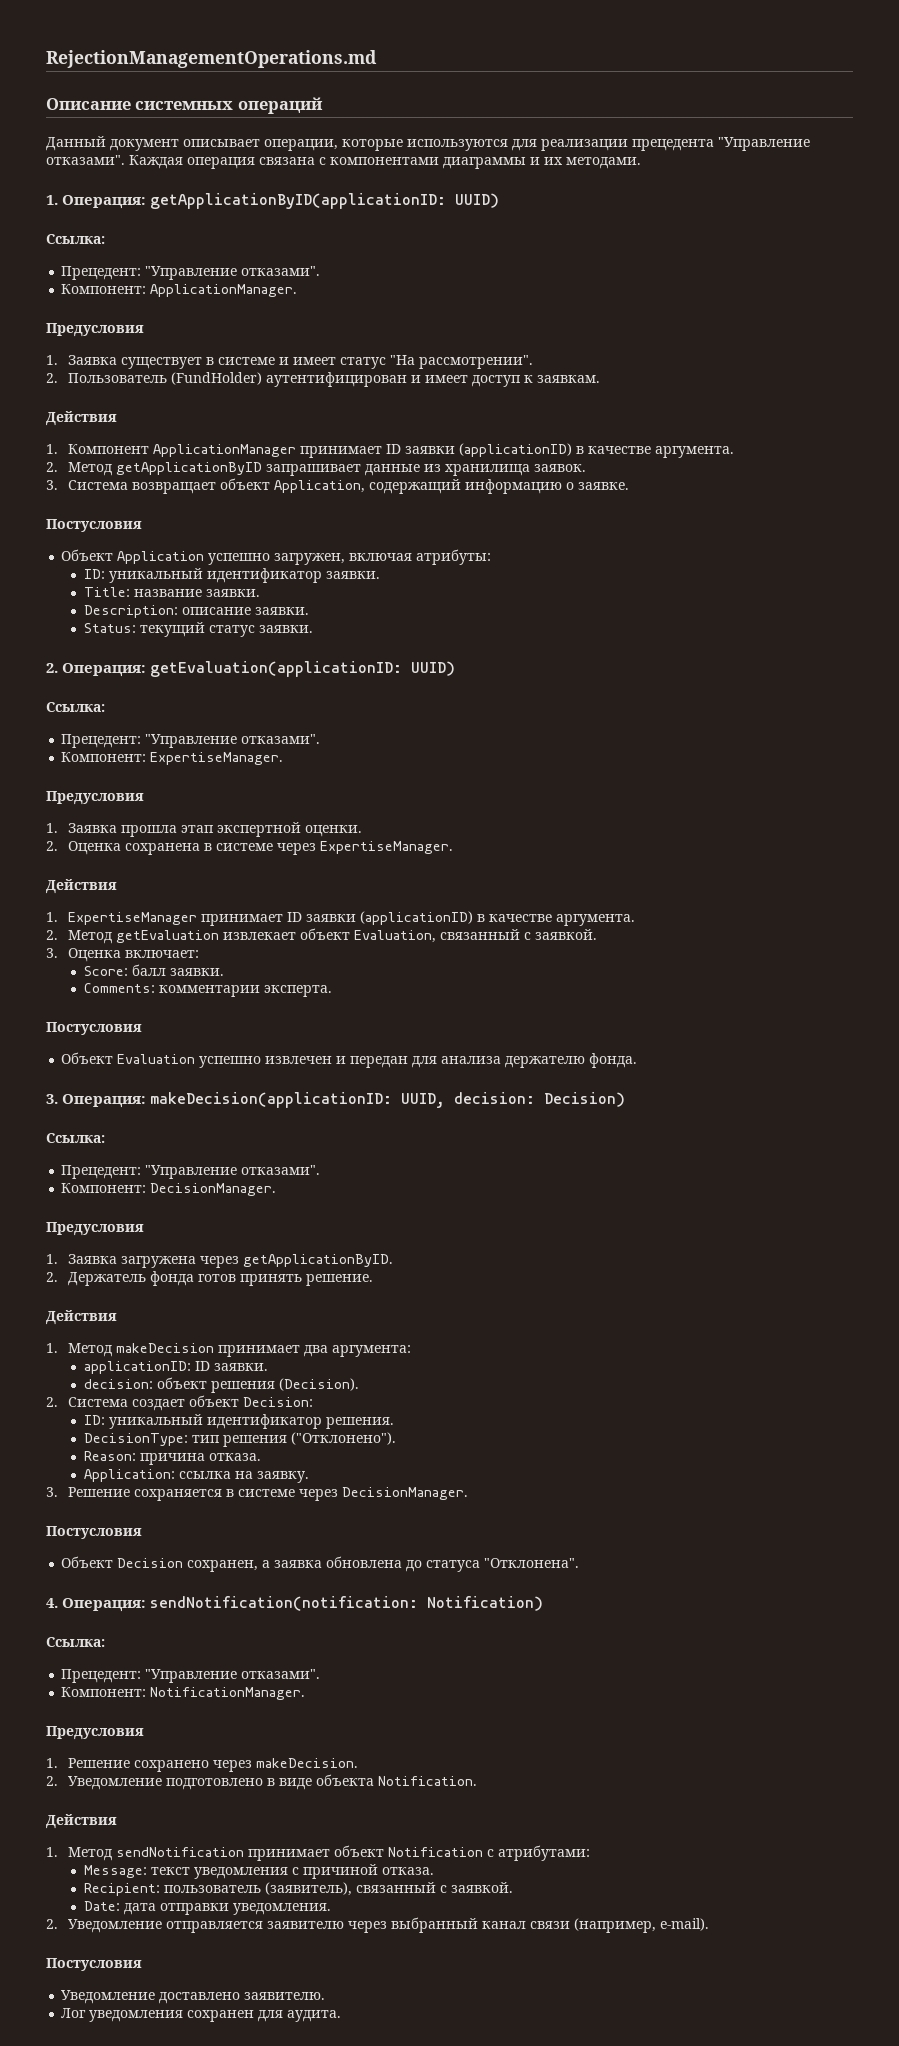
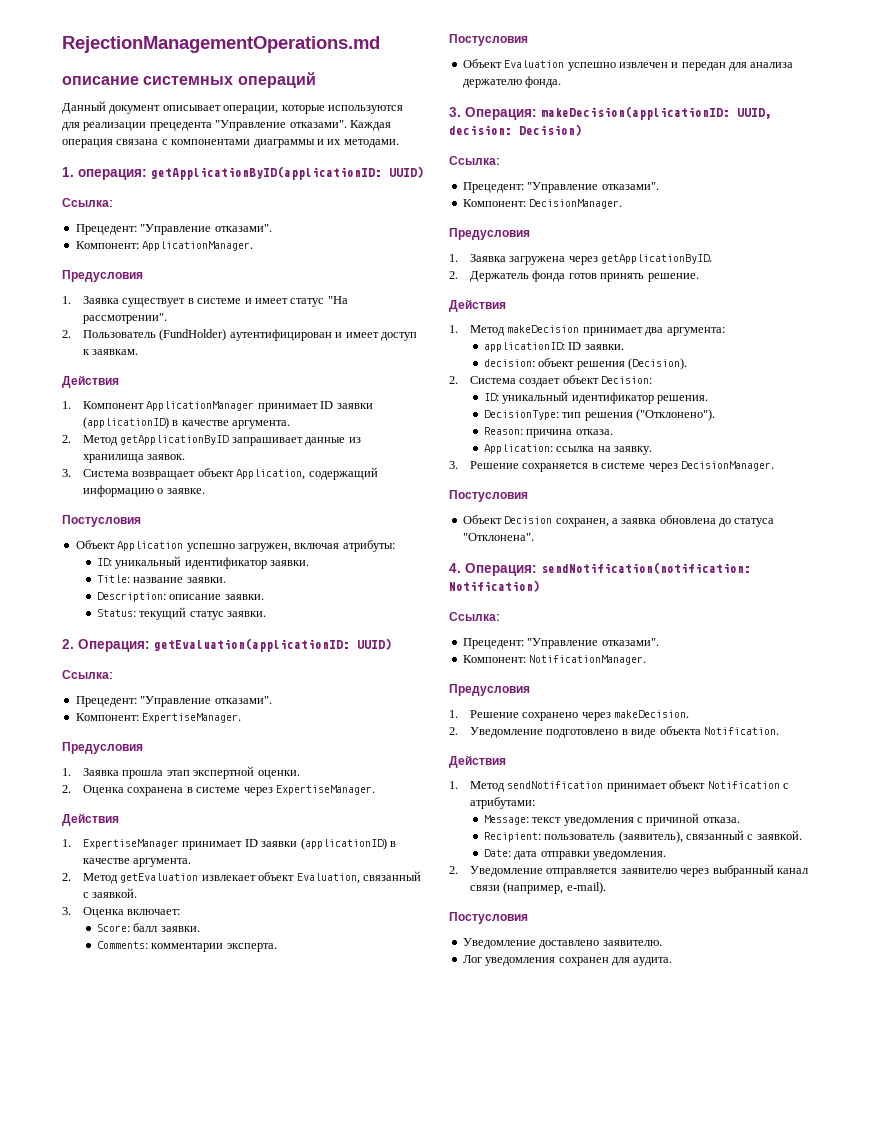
[46,98,131,110] Описание -> [62,76,139,85] описание
[62,195,147,209] Операция: -> [78,169,147,180] операция:

